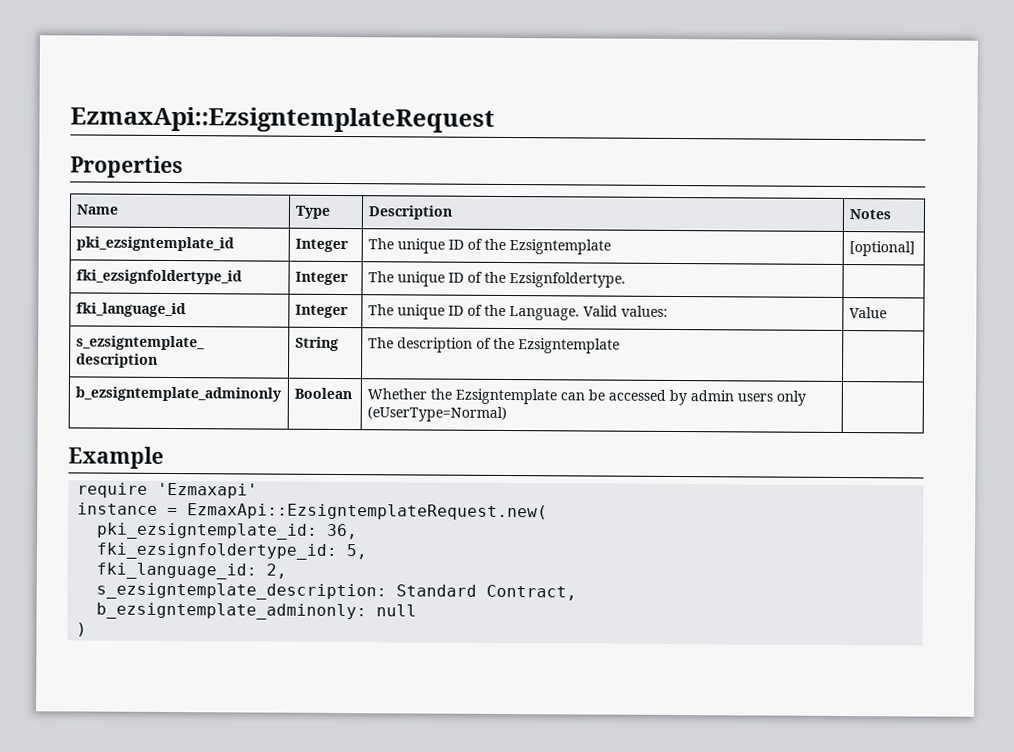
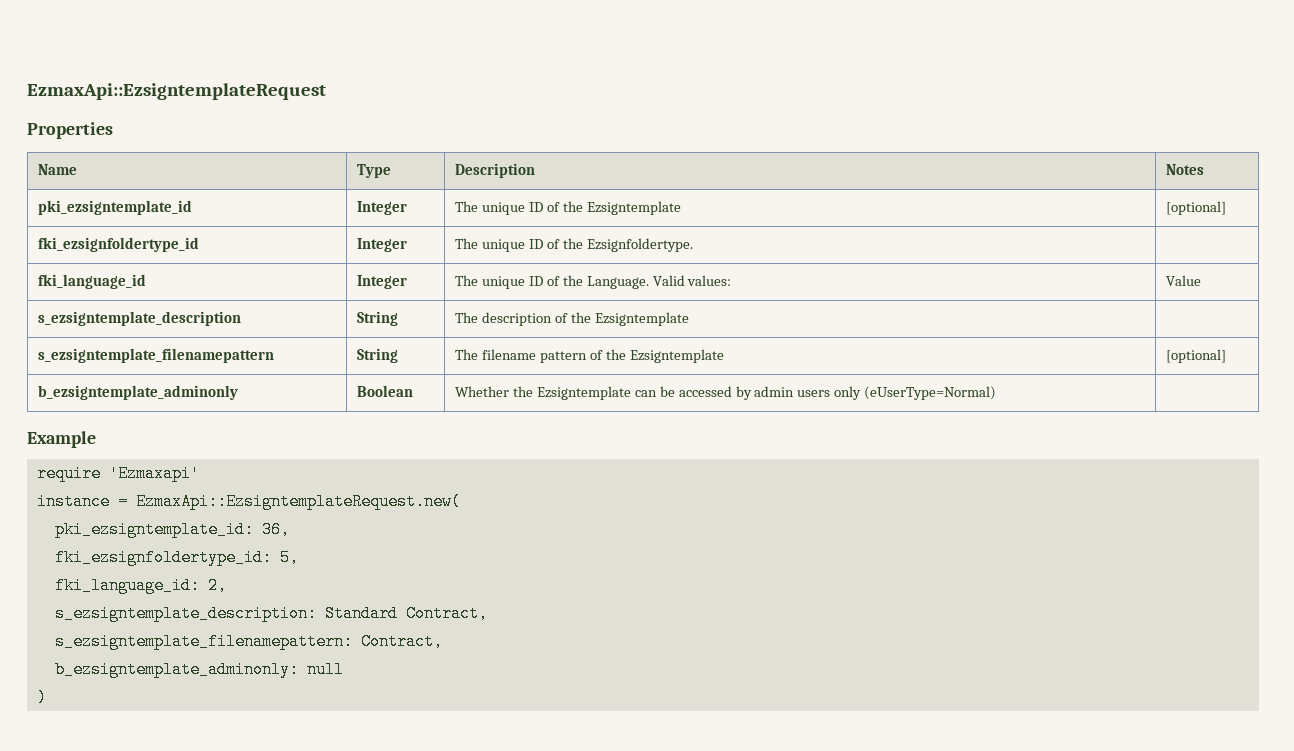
(621, 346) none -> [38,348,275,363] [357,348,399,363] [455,349,724,363] [1166,349,1227,363] // s_ezsigntemplate_filenamepattern | String | The filename pattern of the Ezsigntemplate | [optional]
(578, 592) none -> [54,633,443,650] // s_ezsigntemplate_filenamepattern: Contract,

